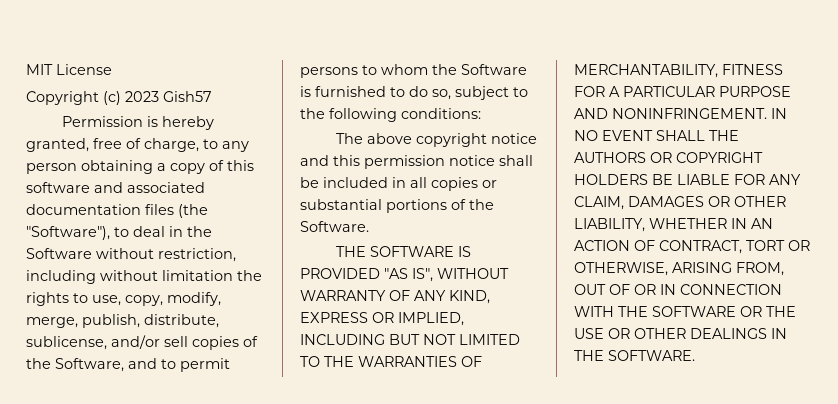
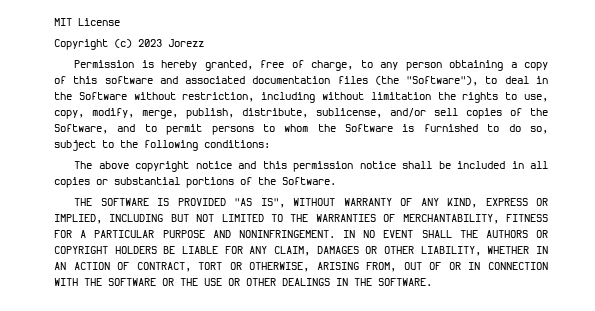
[163,91,212,102] Gish57 -> [168,39,204,47] Jorezz

